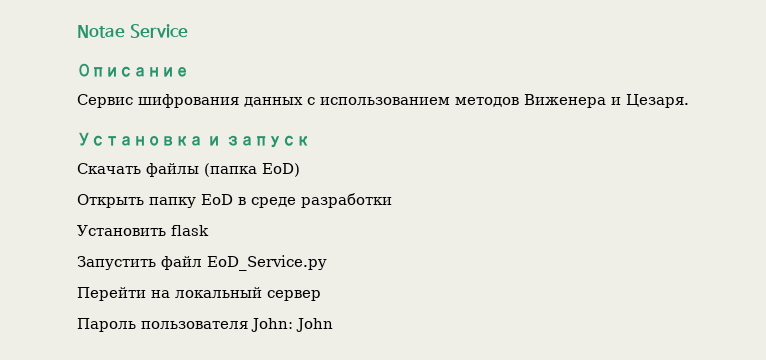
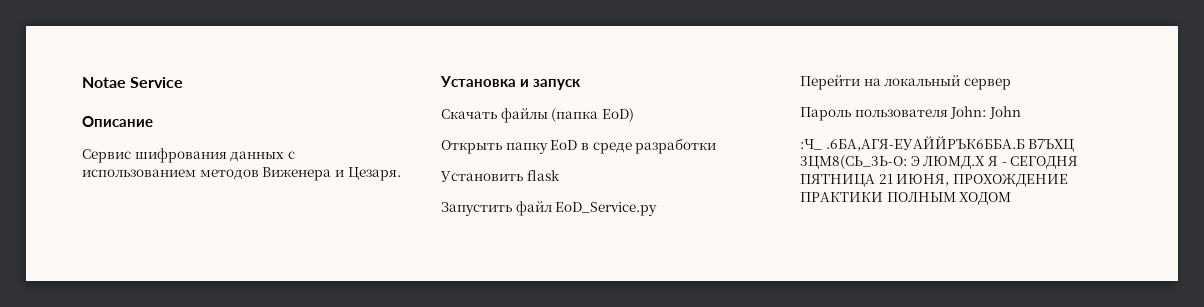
(333, 325) none -> [800,136,1075,152] [800,155,1079,169] [800,174,1068,187] [800,192,1012,205] // :Ч_ .6БА,АГЯ-ЕУАЙЙРЪК6ББА.Б В7ЪХЦ 3ЦМ8(СЬ_3Ь-О: Э ЛЮМД.Х Я - СЕГОДНЯ ПЯТНИЦА 21 ИЮНЯ, ПРОХОЖДЕНИЕ ПРАКТИКИ ПОЛНЫМ ХОДОМ

